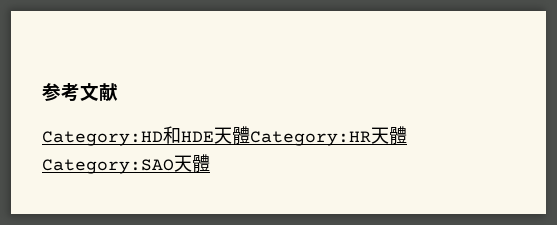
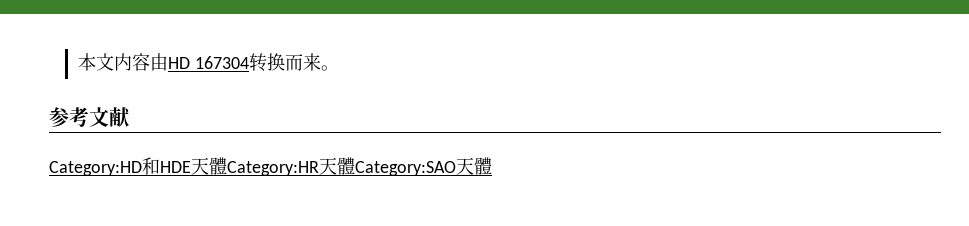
(42, 92) none -> [77,53,339,72] 本文内容由HD 167304转换而来。 //

